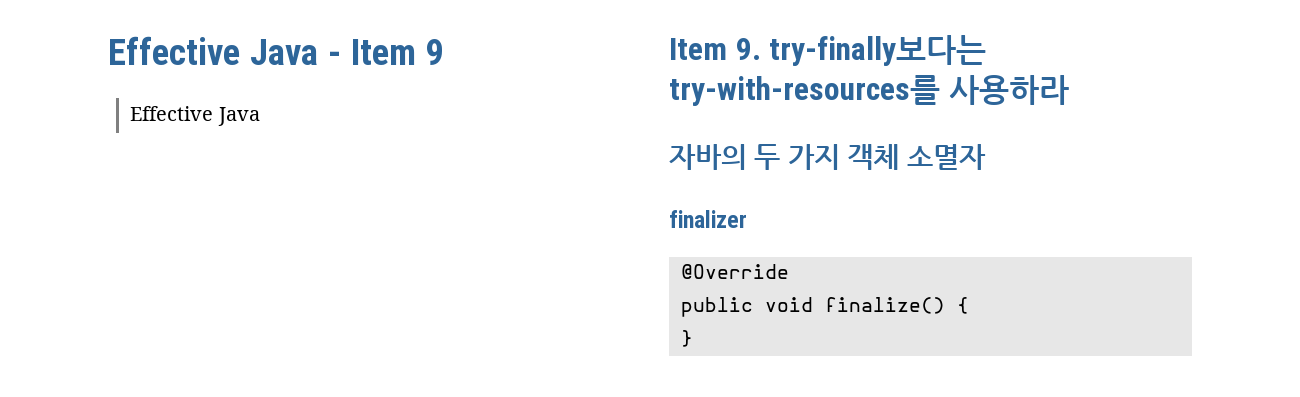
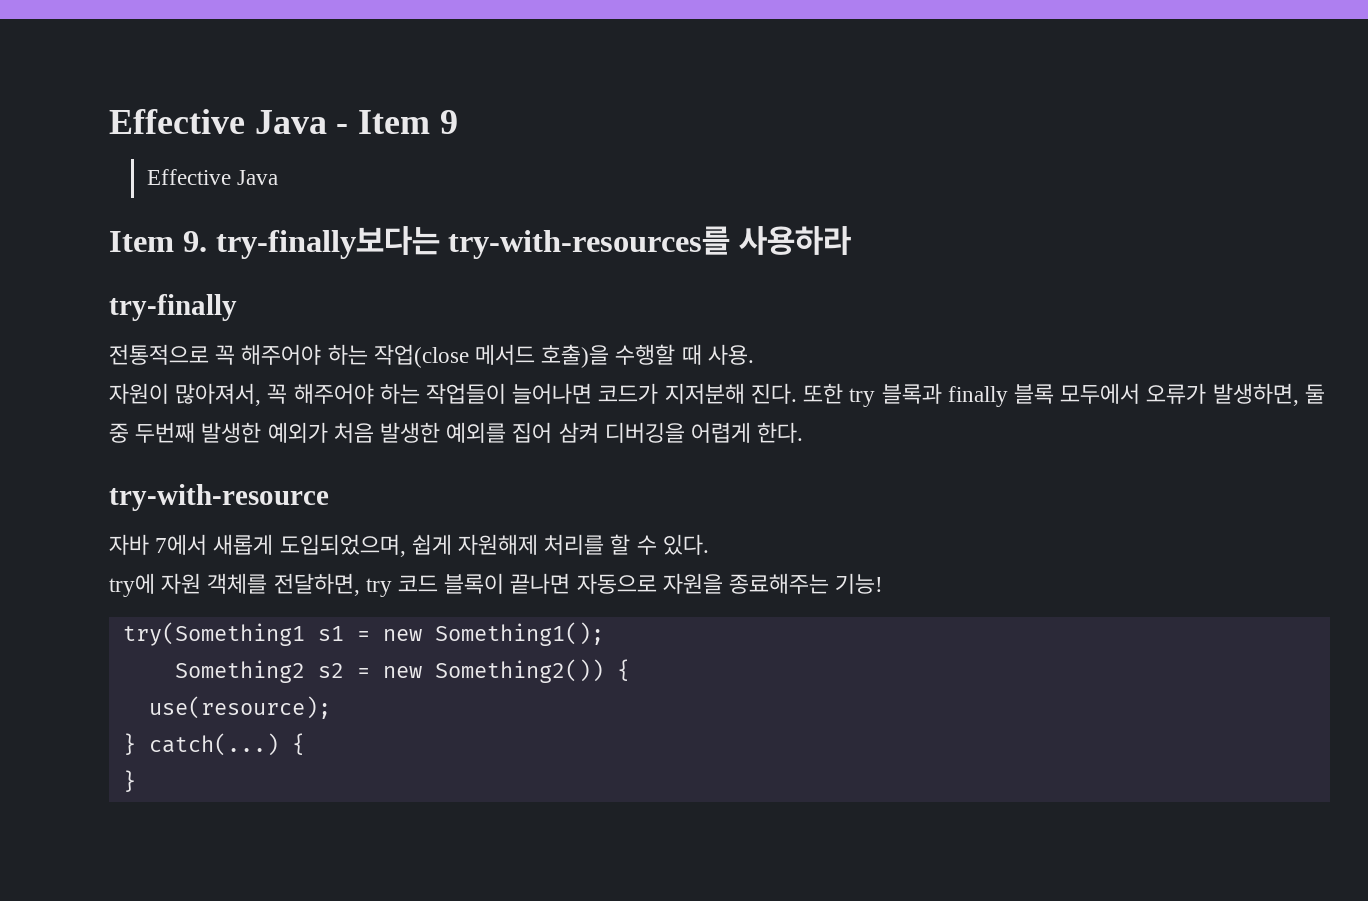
[669,144,986,170] [669,210,747,228] [681,264,789,279] [681,297,945,317] 자바의 두 가지 객체 소멸자 // finalizer // @Override // public void finalize() -> [109,294,237,321] [109,344,754,368] [109,383,1325,407] [109,422,804,443] [109,484,329,511] [109,534,709,557] [109,573,884,597] [122,622,604,646] [174,659,630,683] [148,696,331,719] [122,733,279,756] try-finally // 전통적으로 꼭 해주어야 하는 작업(close 메서드 호출)을 수행할 때 사용. // 자원이 많아져서, 꼭 해주어야 하는 작업들이 늘어나면 코드가 지저분해 진다. 또한 try 블록과 finally 블록 모두에서 오류가 발생하면, 둘 중 두번째 발생한 예외가 처음 발생한 예외를 집어 삼켜 디버깅을 어렵게 한다. // try-with-resource // 자바 7에서 새롭게 도입되었으며, 쉽게 자원해제 처리를 할 수 있다. // try에 자원 객체를 전달하면, try 코드 블록이 끝나면 자동으로 자원을 종료해주는 기능! // try(Something1 s1 = new Something1(); // Something2 s2 = new Something2()) { // use(resource); // } catch(...)

